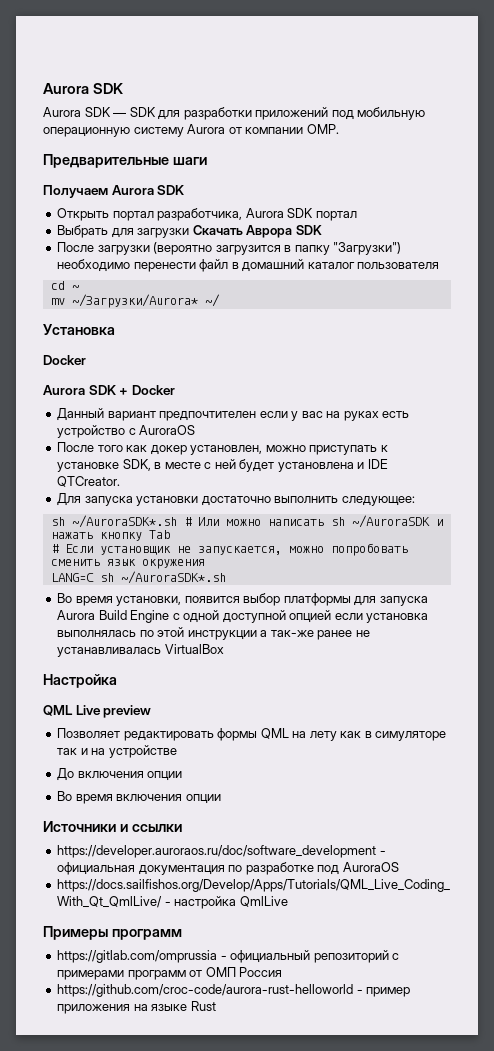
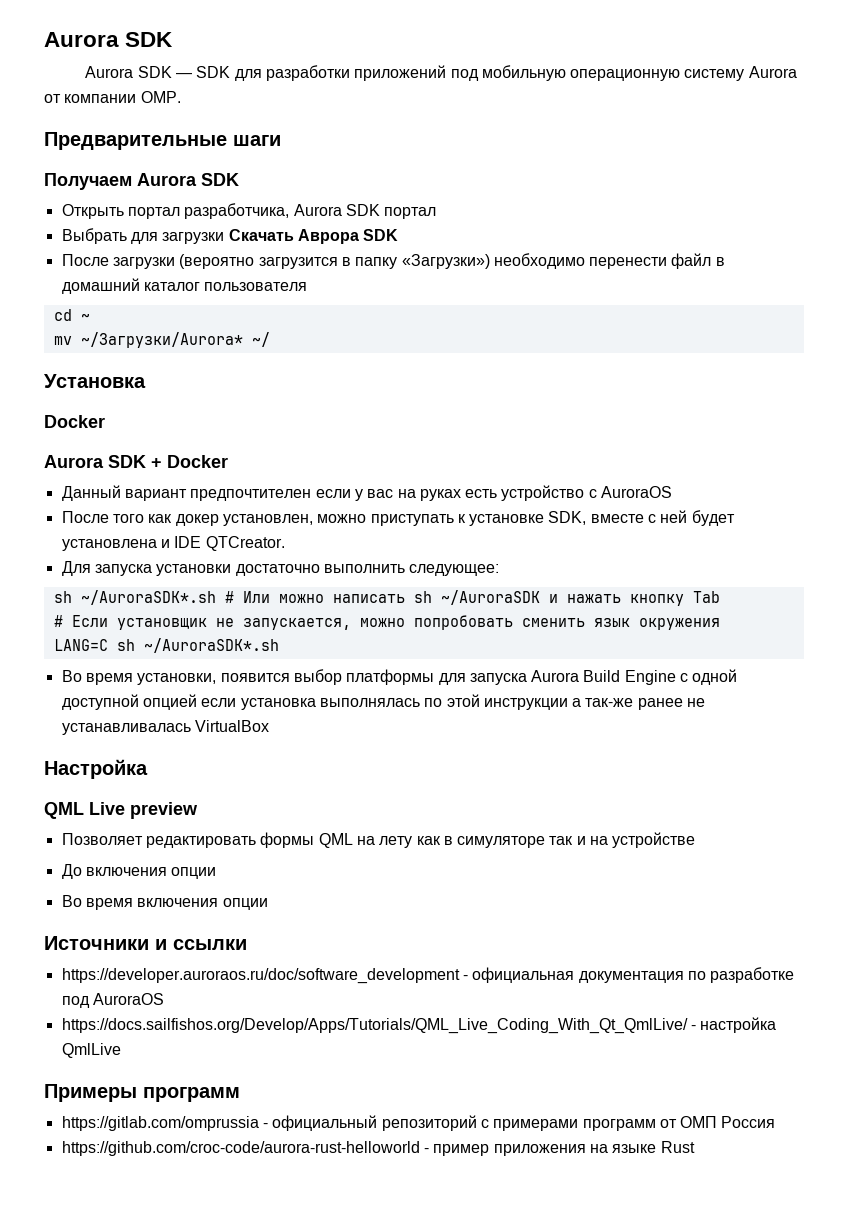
[333,242,402,255] "Загрузки") -> [401,254,490,269] «Загрузки»)
[154,462,201,469] в месте -> [590,514,644,523] вместе

